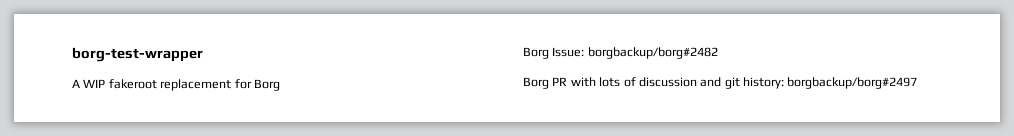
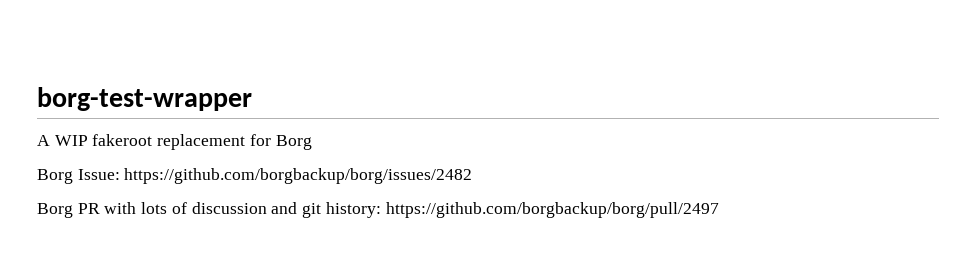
[587,47,718,59] borgbackup/borg#2482 -> [124,168,473,184] https://github.com/borgbackup/borg/issues/2482
[787,77,918,89] borgbackup/borg#2497 -> [385,202,719,218] https://github.com/borgbackup/borg/pull/2497

